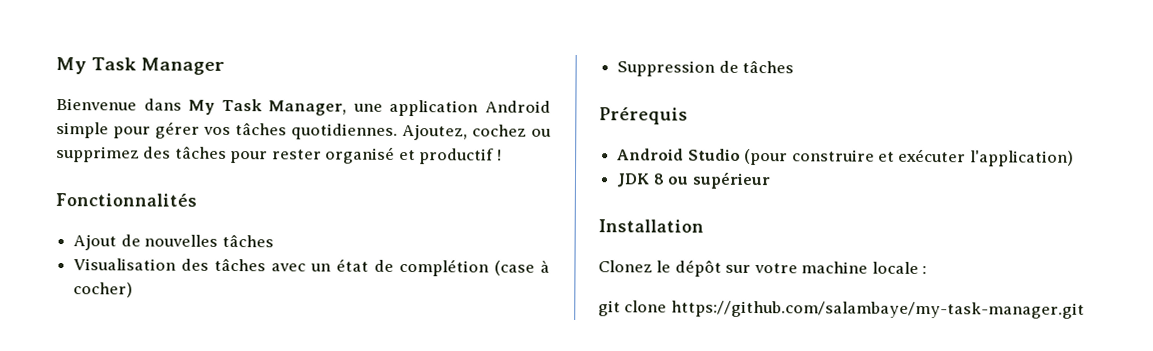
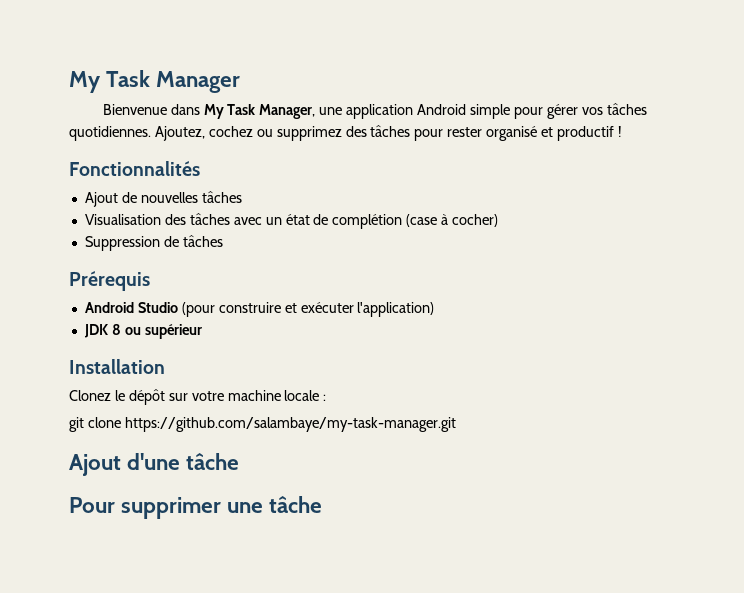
(1085, 309) none -> [69,453,240,476] [69,496,323,519] // Ajout d'une tâche // Pour supprimer une tâche

